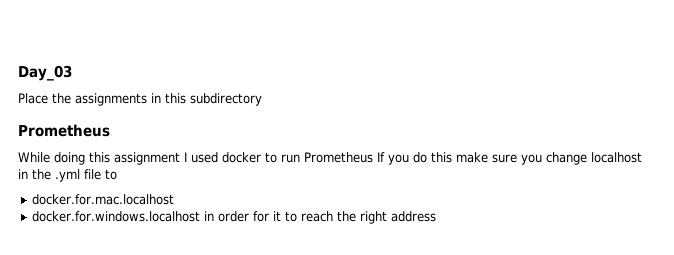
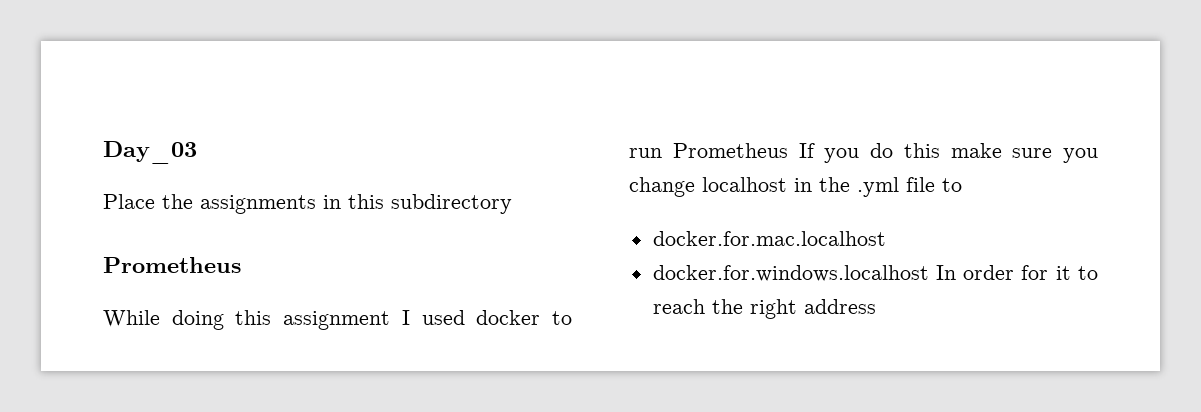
[204,211,215,221] in -> [935,265,956,280] In

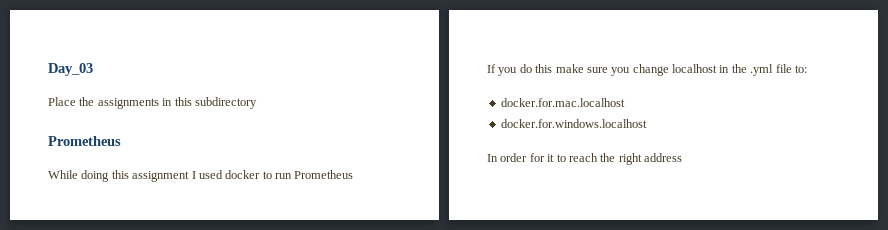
(788, 150) none -> (354, 174) //
[942,178,962,192] to -> [794,65,807,73] to:
(929, 273) none -> (647, 123) //

